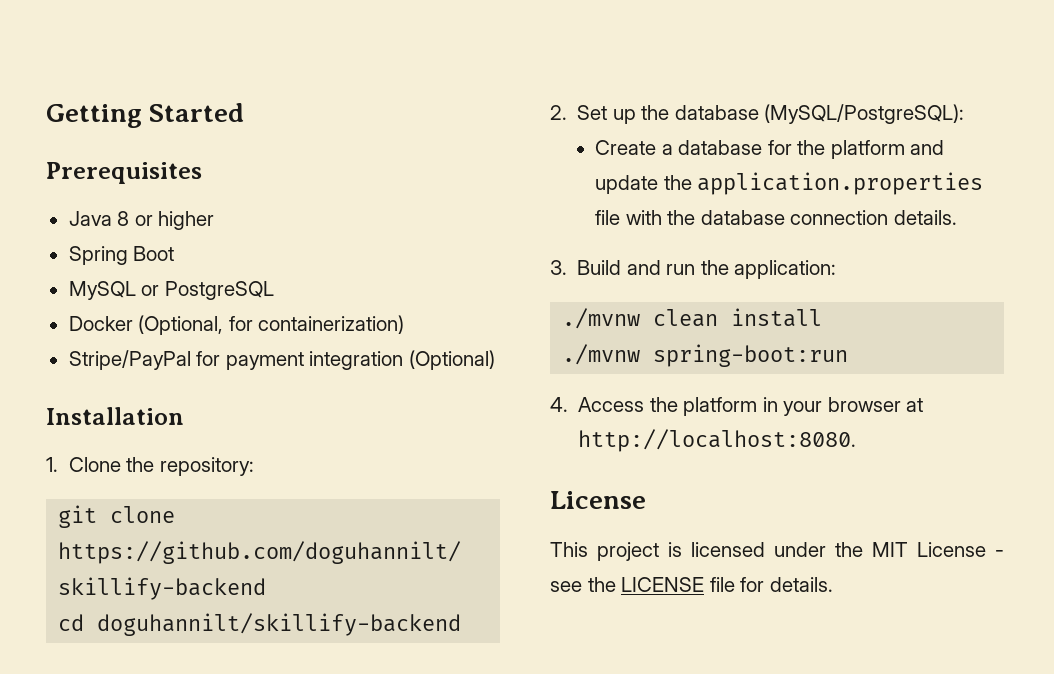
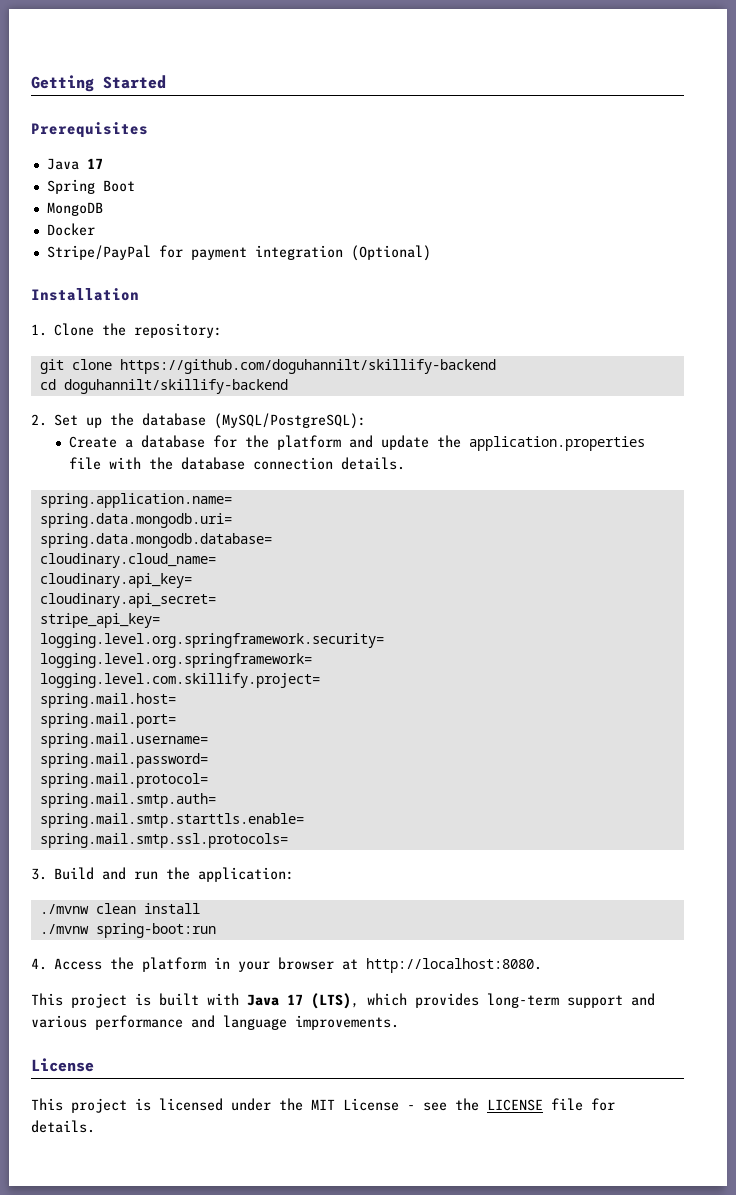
[117,211,215,230] 8 or higher -> [86,158,103,169] 17
[68,281,274,300] [68,315,405,335] MySQL or PostgreSQL // Docker (Optional, for containerization) -> [46,202,103,216] [46,223,95,236] MongoDB // Docker
(957, 217) none -> [39,493,232,508] [39,513,232,528] [39,533,272,548] [39,553,216,568] [39,573,192,588] [39,593,216,608] [39,613,160,628] [39,633,384,648] [39,653,312,668] [39,673,320,688] [39,693,176,708] [39,713,176,728] [39,733,208,748] [39,753,208,768] [39,773,208,788] [39,793,216,808] [39,813,304,828] [39,833,288,848] // spring.application.name= // spring.data.mongodb.uri= // spring.data.mongodb.database= // cloudinary.cloud_name= // cloudinary.api_key= // cloudinary.api_secret= // stripe_api_key= // logging.level.org.springframework.security= // logging.level.org.springframework= // logging.level.com.skillify.project= // spring.mail.host= // spring.mail.port= // spring.mail.username= // spring.mail.password= // spring.mail.protocol= // spring.mail.smtp.auth= // spring.mail.smtp.starttls.enable= // spring.mail.smtp.ssl.protocols=
(857, 440) none -> [31,993,655,1009] [31,1015,399,1030] // This project is built with Java 17 (LTS), which provides long-term support and various performance and language improvements.

